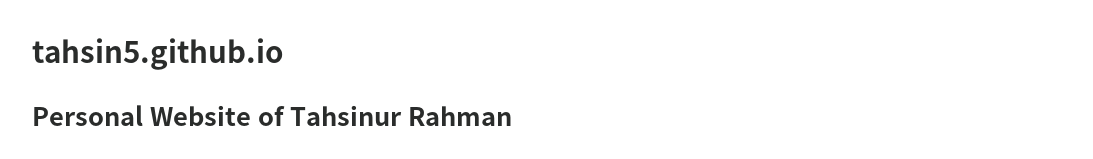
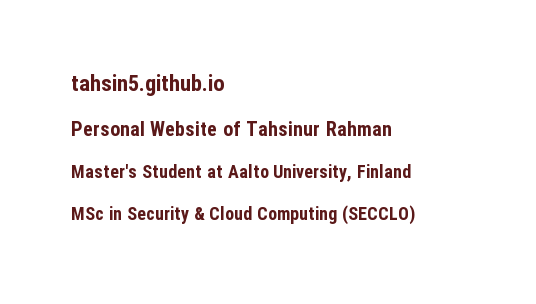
(512, 116) none -> [71,164,412,182] [71,205,416,225] // Master's Student at Aalto University, Finland // MSc in Security & Cloud Computing (SECCLO)

